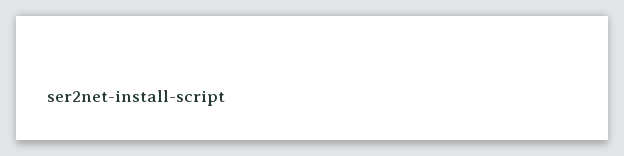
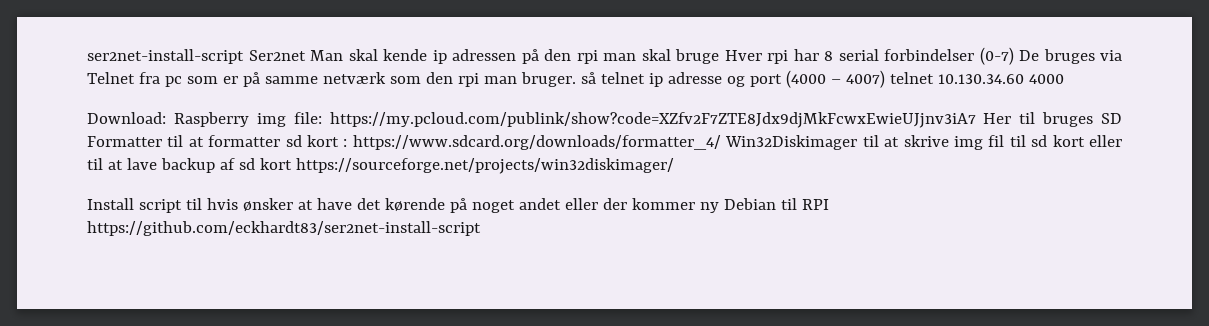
(225, 98) none -> [248,47,1122,65] [87,70,1064,88] [87,112,1122,128] [87,135,1122,150] [87,158,674,174] [87,198,829,213] [87,221,481,236] Ser2net Man skal kende ip adressen på den rpi man skal bruge Hver rpi har 8 serial forbindelser (0-7) De bruges via Telnet fra pc som er på samme netværk som den rpi man bruger. så telnet ip adresse og port (4000 – 4007) telnet 10.130.34.60 4000 // Download: Raspberry img file: https://my.pcloud.com/publink/show?code=XZfv2F7ZTE8Jdx9djMkFcwxEwieUJjnv3iA7 Her til bruges SD Formatter til at formatter sd kort : https://www.sdcard.org/downloads/formatter_4/ Win32Diskimager til at skrive img fil til sd kort eller til at lave backup af sd kort https://sourceforge.net/projects/win32diskimager/ // Install script til hvis ønsker at have det kørende på noget andet eller der kommer ny Debian til RPI https://github.com/eckhardt83/ser2net-install-script

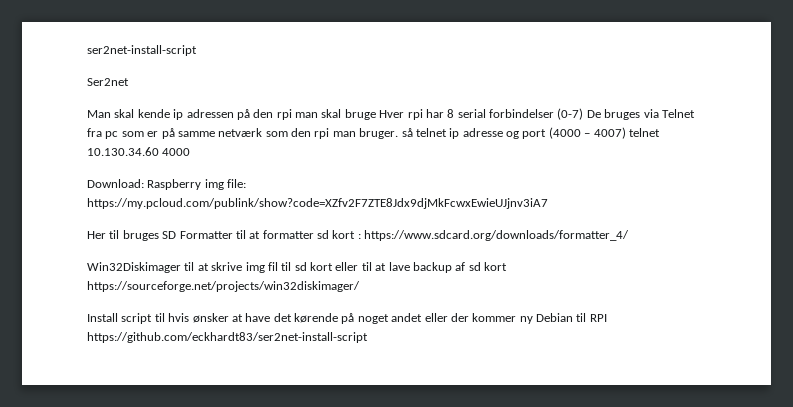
(244, 56) none -> (197, 50) //
(306, 55) none -> (129, 82) //
(976, 120) none -> (548, 203) //
(721, 142) none -> (630, 235) //

